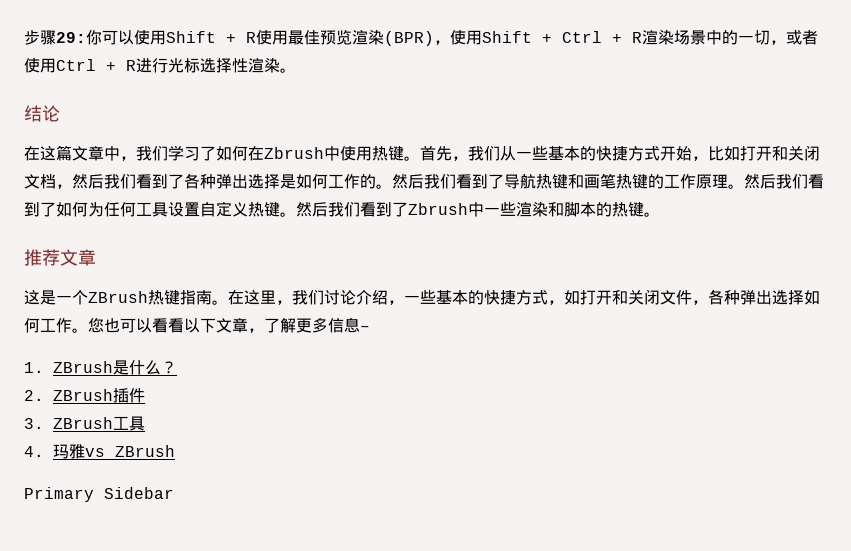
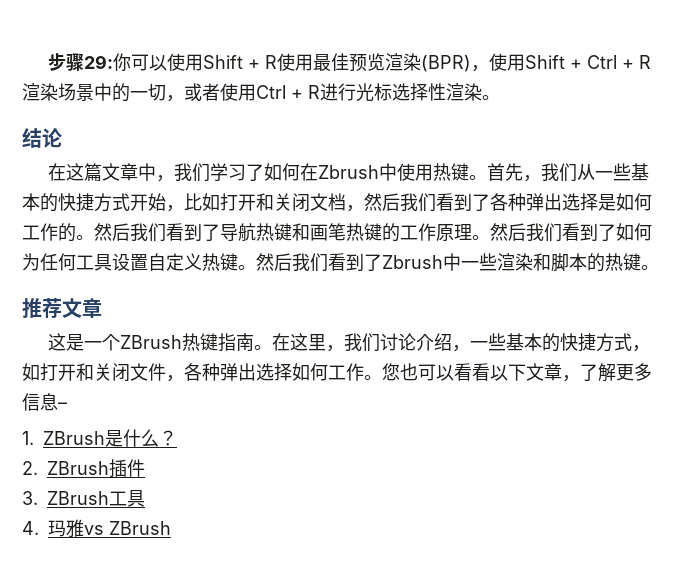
[24,487,174,502] // Primary Sidebar -> (171, 528) none

